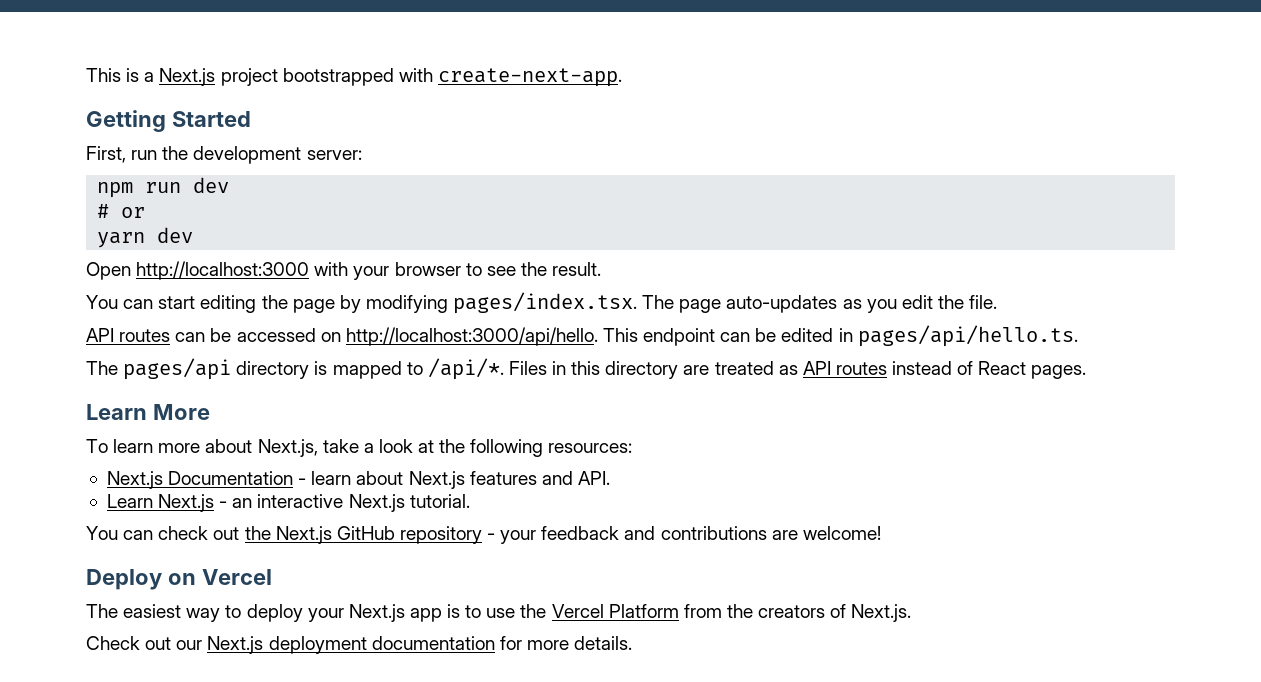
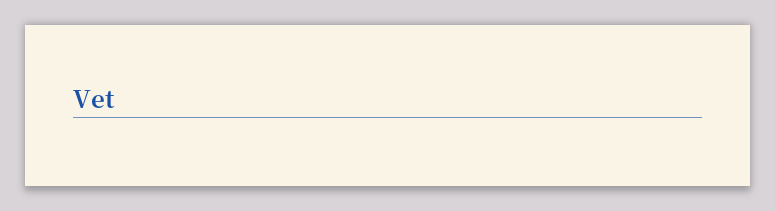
[86,68,622,87] [86,110,251,132] [86,146,362,164] [97,177,230,198] [97,204,146,218] [97,227,194,248] [86,261,602,280] [86,292,998,314] [86,325,1078,347] [86,358,1087,380] [86,404,210,420] [86,439,633,457] [106,471,610,489] [106,494,470,512] [86,526,881,544] [86,569,272,590] [86,604,912,622] [86,636,633,654] This is a Next.js project bootstrapped with create-next-app. // Getting Started // First, run the development server: // npm run dev // # or // yarn dev // Open http://localhost:3000 with your browser to see the result. // You can start editing the page by modifying pages/index.tsx. The page auto-updates as you edit the file. // API routes can be accessed on http://localhost:3000/api/hello. This endpoint can be edited in pages/api/hello.ts. // The pages/api directory is mapped to /api/*. Files in this directory are treated as API routes instead of React pages. // Learn More // To learn more about Next.js, take a look at the following resources: // Next.js Documentation - learn about Next.js features and API. // Learn Next.js - an interactive Next.js tutorial. // You can check out the Next.js GitHub repository - your feedback and contributions are welcome! // Deploy on Vercel // The easiest way to deploy your Next.js app is to use the Vercel Platform from the creators of Next.js. // Check out our Next.js deployment documentation for more details. -> [73,90,115,108] Vet

